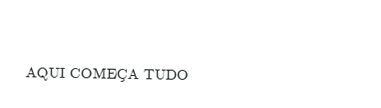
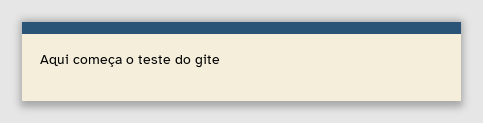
[25,66,189,83] AQUI COMEÇA TUDO -> [40,54,220,68] Aqui começa o teste do gite

